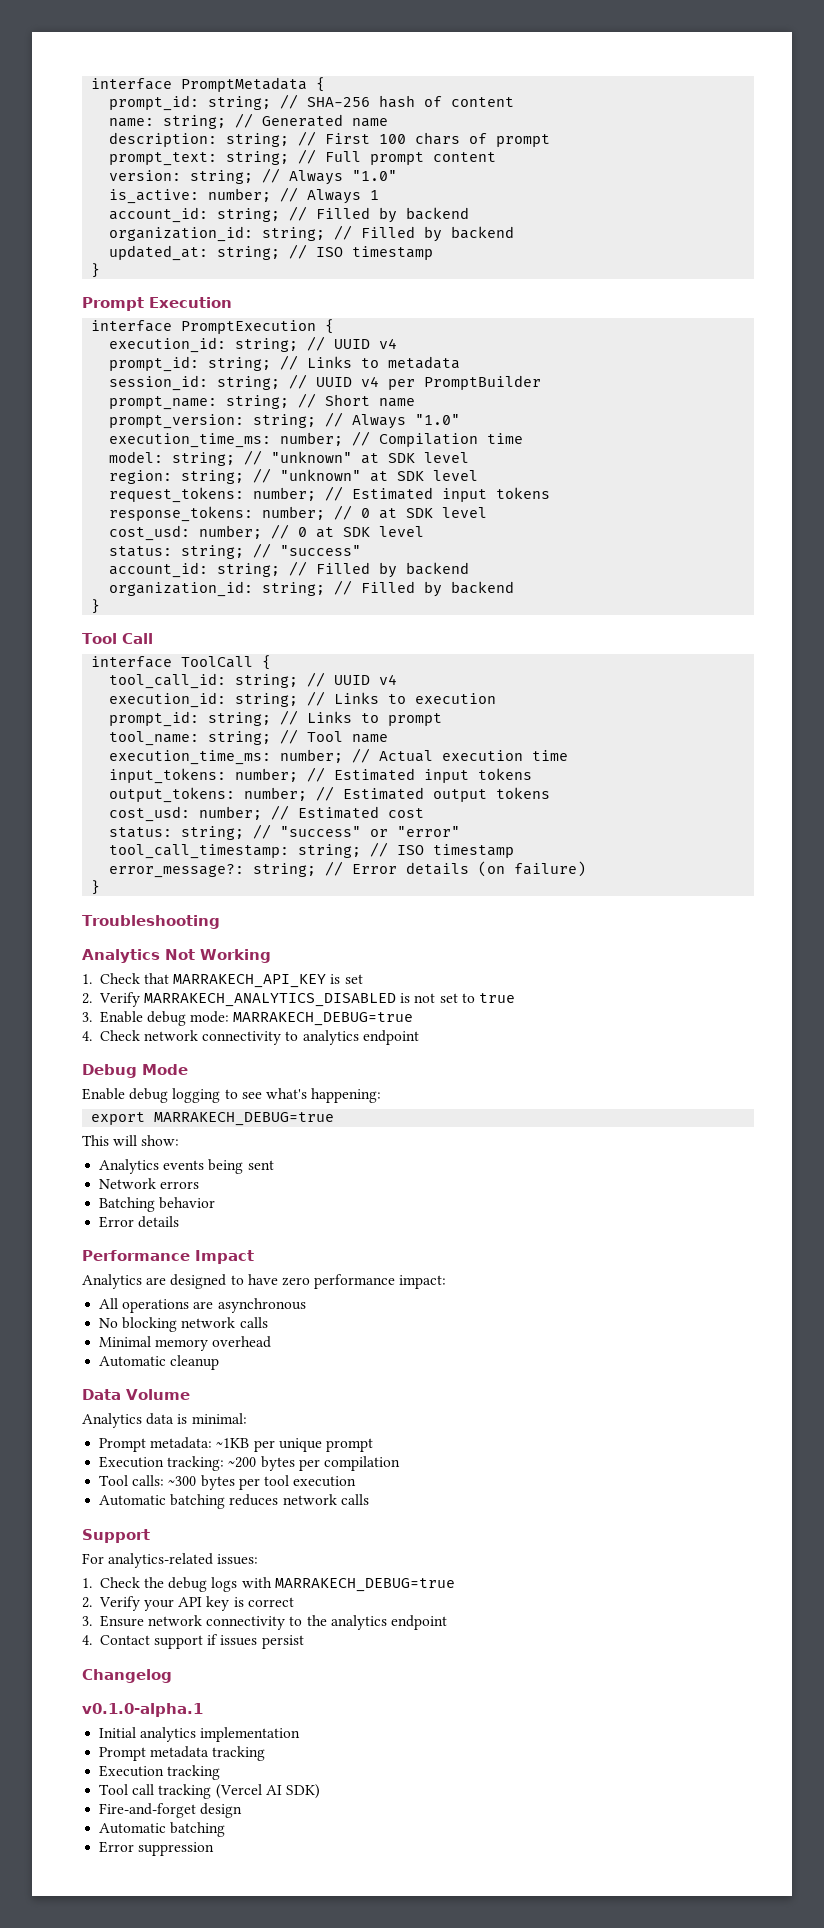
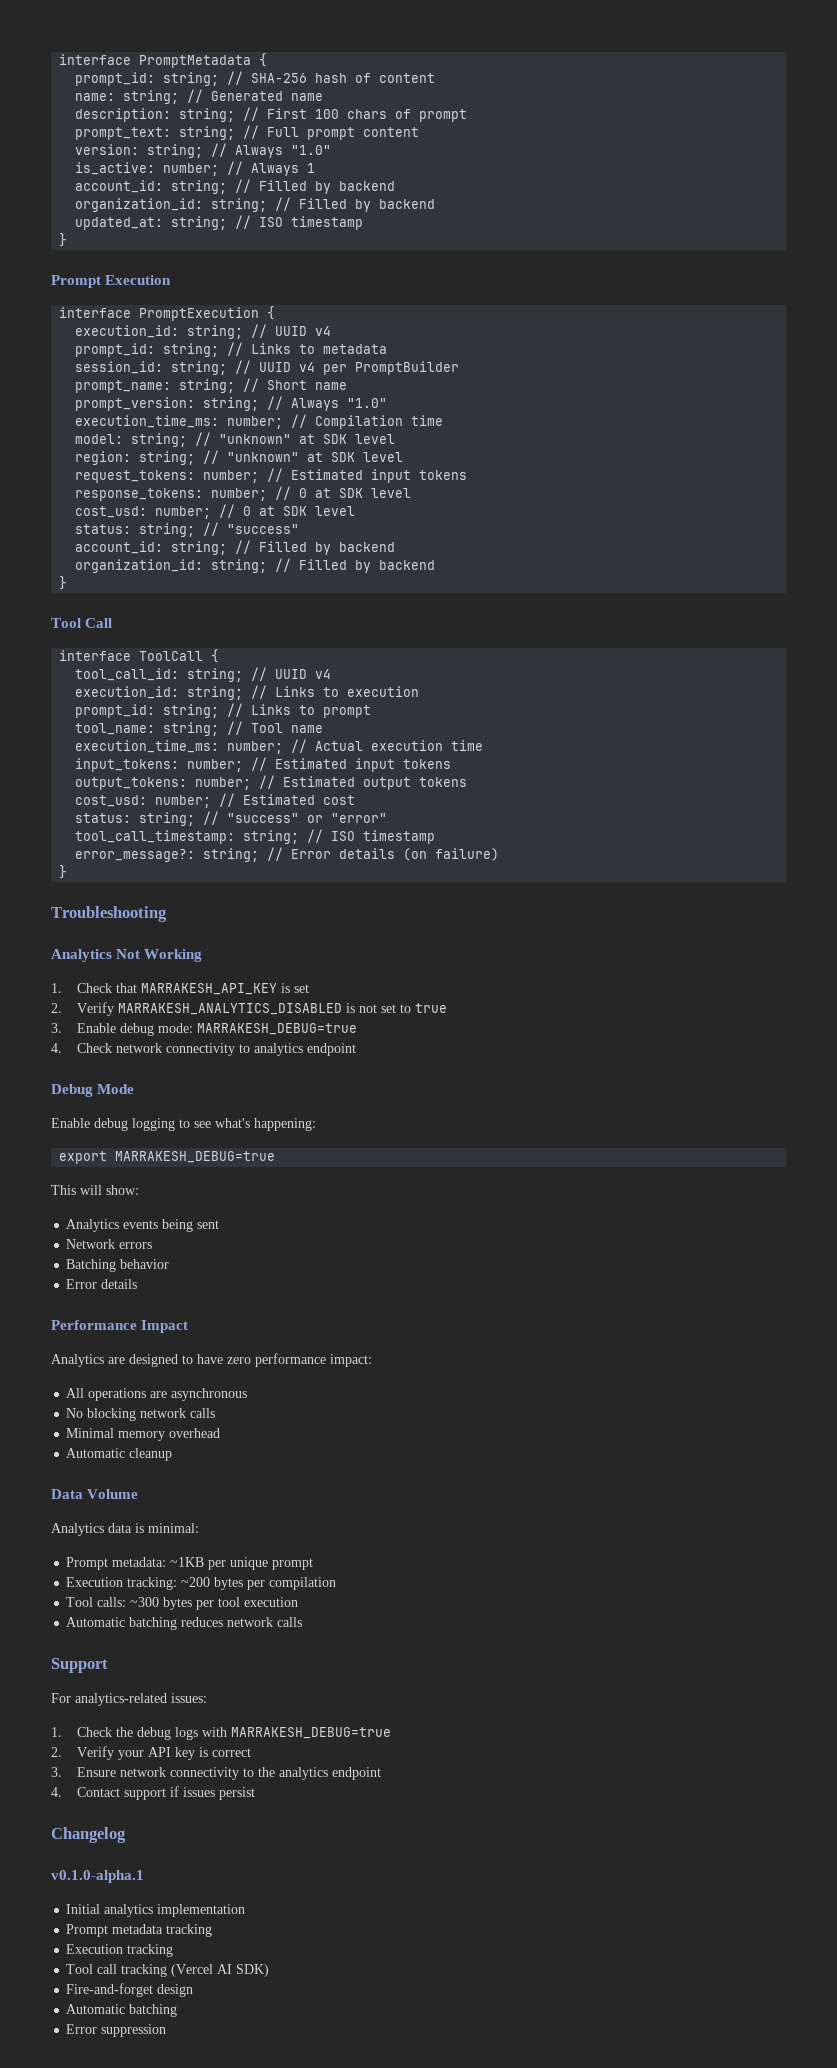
[173,974,327,988] MARRAKECH_API_KEY -> [140,983,277,995] MARRAKESH_API_KEY
[144,993,397,1007] MARRAKECH_ANALYTICS_DISABLED -> [117,1003,342,1015] MARRAKESH_ANALYTICS_DISABLED
[233,1012,414,1026] MARRAKECH_DEBUG=true -> [196,1023,357,1035] MARRAKESH_DEBUG=true
[154,1112,335,1126] MARRAKECH_DEBUG=true -> [115,1151,276,1163] MARRAKESH_DEBUG=true
[274,1578,455,1592] MARRAKECH_DEBUG=true -> [230,1727,391,1739] MARRAKESH_DEBUG=true

